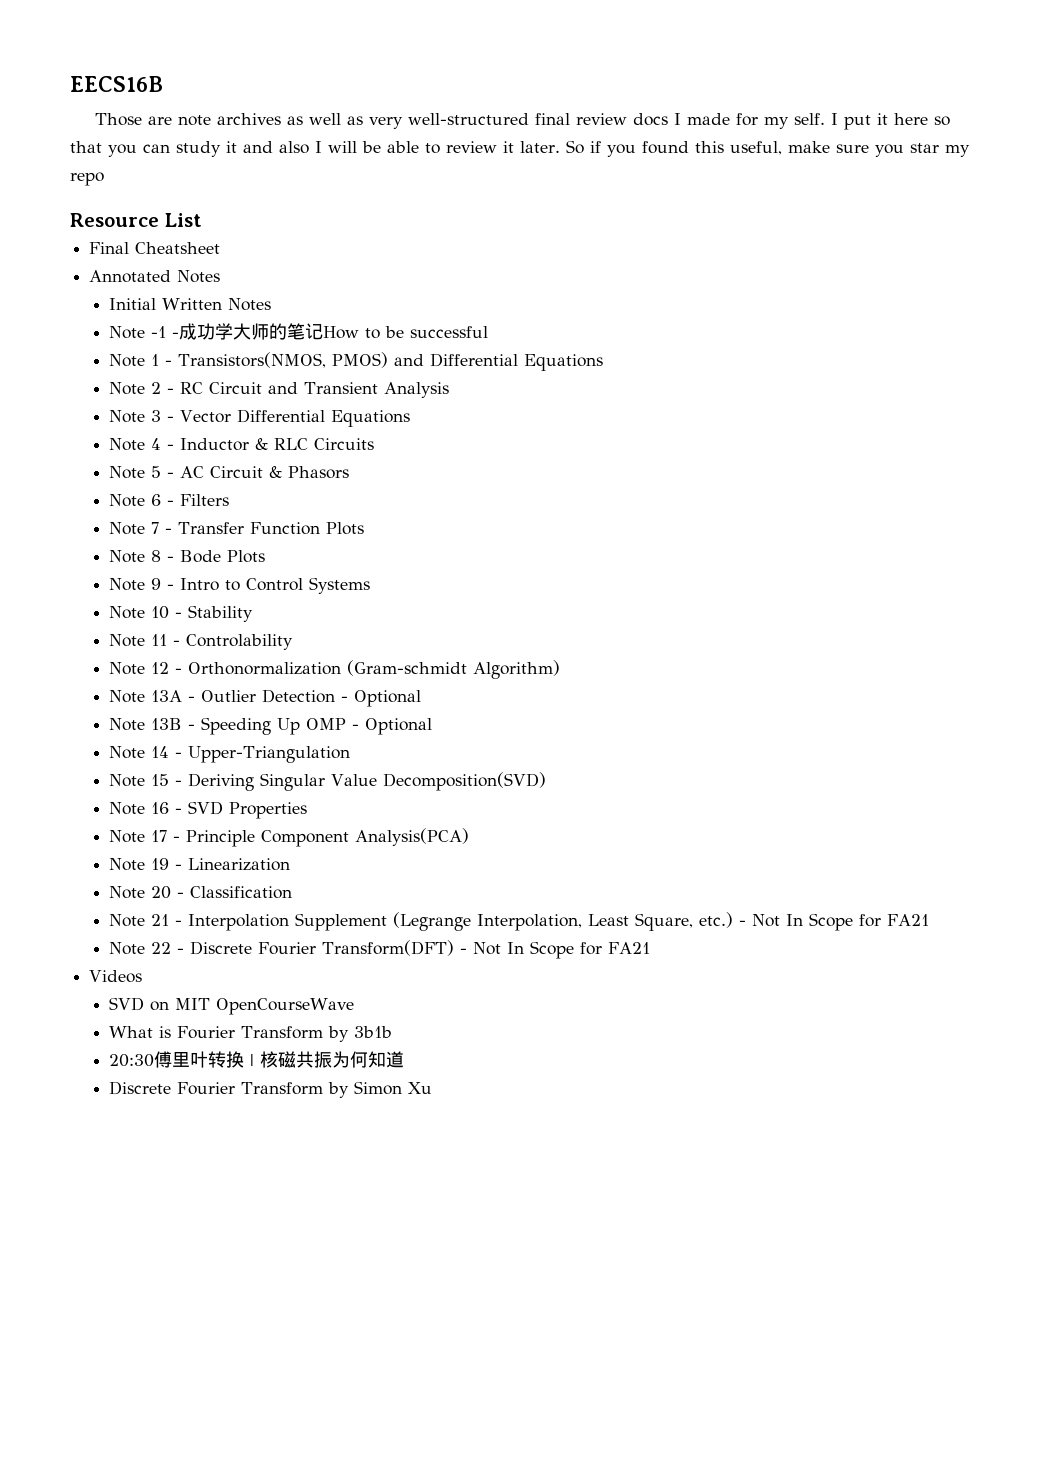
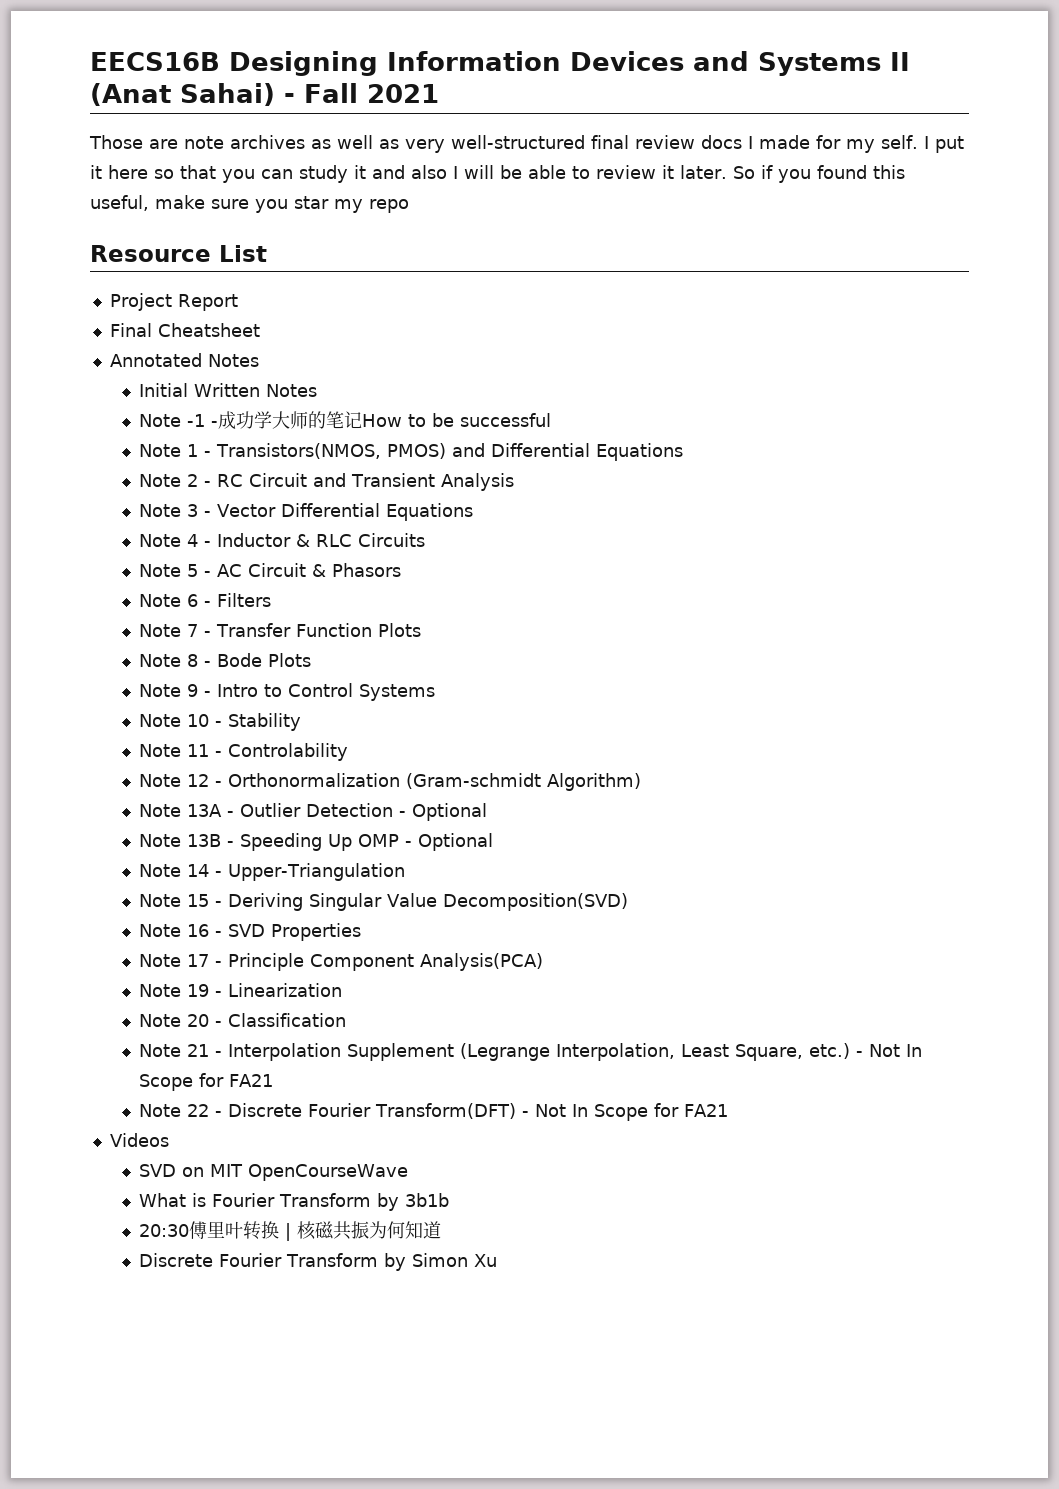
(163, 84) none -> [229,51,910,76] [90,83,439,106] Designing Information Devices and Systems II (Anat Sahai) - Fall 2021
(202, 220) none -> [109,293,238,311] // Project Report

